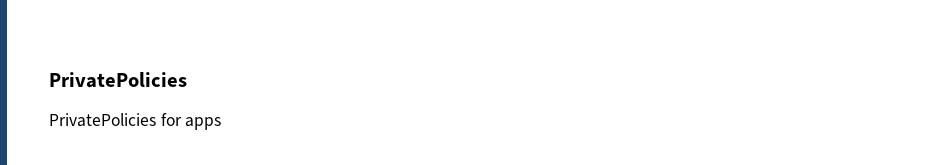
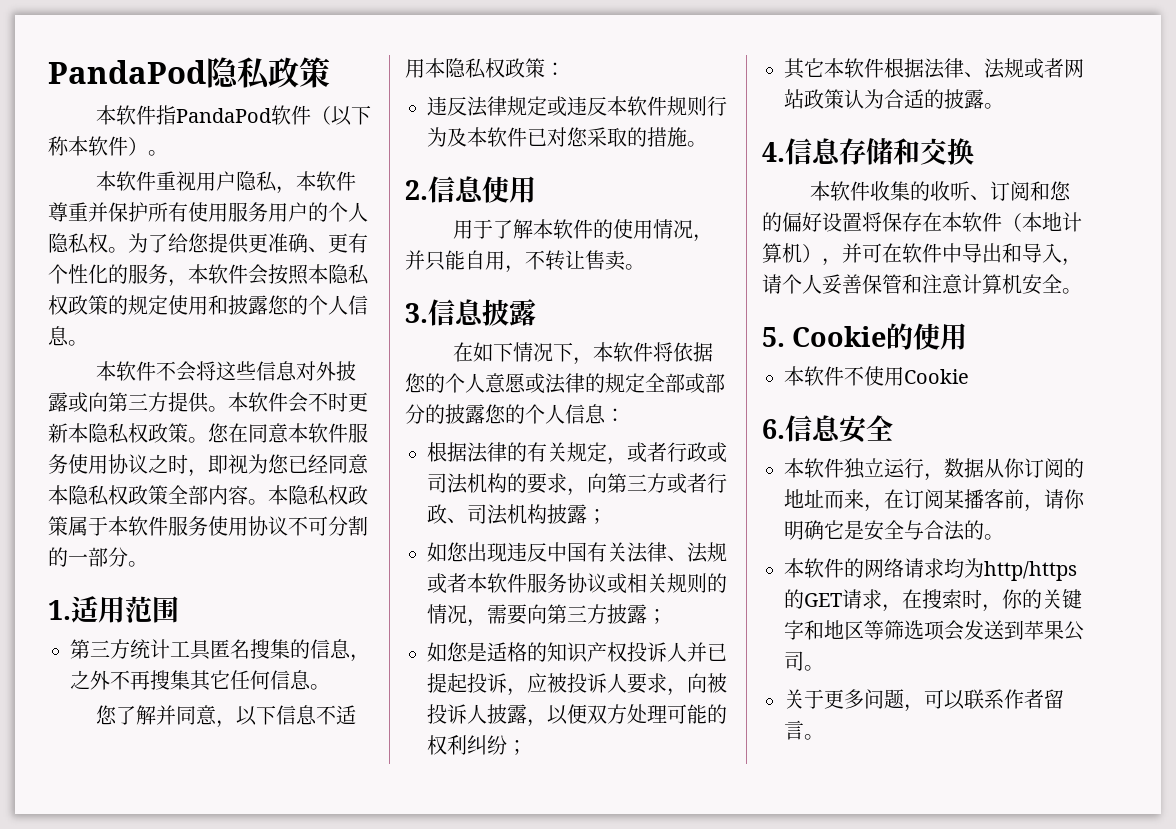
[49,72,187,88] [49,113,222,130] PrivatePolicies // PrivatePolicies for apps -> [48,57,330,90] [95,105,371,126] [48,136,168,156] [95,171,356,194] [48,202,368,222] [48,233,368,254] [48,264,369,287] [48,295,368,315] [48,326,88,346] [95,361,356,382] [48,392,368,413] [48,423,368,444] [48,454,369,477] [48,485,368,506] [48,516,368,536] [48,547,148,567] [48,596,179,623] [70,639,370,662] [70,670,330,691] [95,705,356,728] [405,58,565,79] [427,96,727,117] [427,127,707,147] [405,176,536,203] [452,219,713,242] [405,250,645,273] [405,299,536,326] [452,342,713,365] [405,373,725,394] [405,404,625,424] [427,442,727,465] [427,473,727,496] [427,504,607,525] [427,542,727,563] [427,573,727,594] [427,604,667,627] [427,642,727,663] [427,673,727,696] [427,704,727,727] [427,735,527,755] [784,58,1084,79] [784,89,1004,109] [762,138,974,165] [809,181,1071,201] [762,212,1082,232] [762,243,1082,266] [762,274,1082,295] [762,323,968,350] [784,366,969,386] [762,415,893,443] [784,458,1084,481] [784,489,1085,512] [784,520,1004,541] [784,558,1077,581] [784,589,1082,612] [784,620,1084,641] [784,651,824,671] [784,689,1064,712] [784,720,824,740] PandaPod隐私政策 // 本软件指PandaPod软件（以下称本软件）。 // 本软件重视用户隐私，本软件尊重并保护所有使用服务用户的个人隐私权。为了给您提供更准确、更有个性化的服务，本软件会按照本隐私权政策的规定使用和披露您的个人信息。 // 本软件不会将这些信息对外披露或向第三方提供。本软件会不时更新本隐私权政策。您在同意本软件服务使用协议之时，即视为您已经同意本隐私权政策全部内容。本隐私权政策属于本软件服务使用协议不可分割的一部分。 // 1.适用范围 // 第三方统计工具匿名搜集的信息，之外不再搜集其它任何信息。 // 您了解并同意，以下信息不适用本隐私权政策： // 违反法律规定或违反本软件规则行为及本软件已对您采取的措施。 // 2.信息使用 // 用于了解本软件的使用情况，并只能自用，不转让售卖。 // 3.信息披露 // 在如下情况下，本软件将依据您的个人意愿或法律的规定全部或部分的披露您的个人信息： // 根据法律的有关规定，或者行政或司法机构的要求，向第三方或者行政、司法机构披露； // 如您出现违反中国有关法律、法规或者本软件服务协议或相关规则的情况，需要向第三方披露； // 如您是适格的知识产权投诉人并已提起投诉，应被投诉人要求，向被投诉人披露，以便双方处理可能的权利纠纷； // 其它本软件根据法律、法规或者网站政策认为合适的披露。 // 4.信息存储和交换 // 本软件收集的收听、订阅和您的偏好设置将保存在本软件（本地计算机），并可在软件中导出和导入，请个人妥善保管和注意计算机安全。 // 5. Cookie的使用 // 本软件不使用Cookie // 6.信息安全 // 本软件独立运行，数据从你订阅的地址而来，在订阅某播客前，请你明确它是安全与合法的。 // 本软件的网络请求均为http/https的GET请求，在搜索时，你的关键字和地区等筛选项会发送到苹果公司。 // 关于更多问题，可以联系作者留言。

